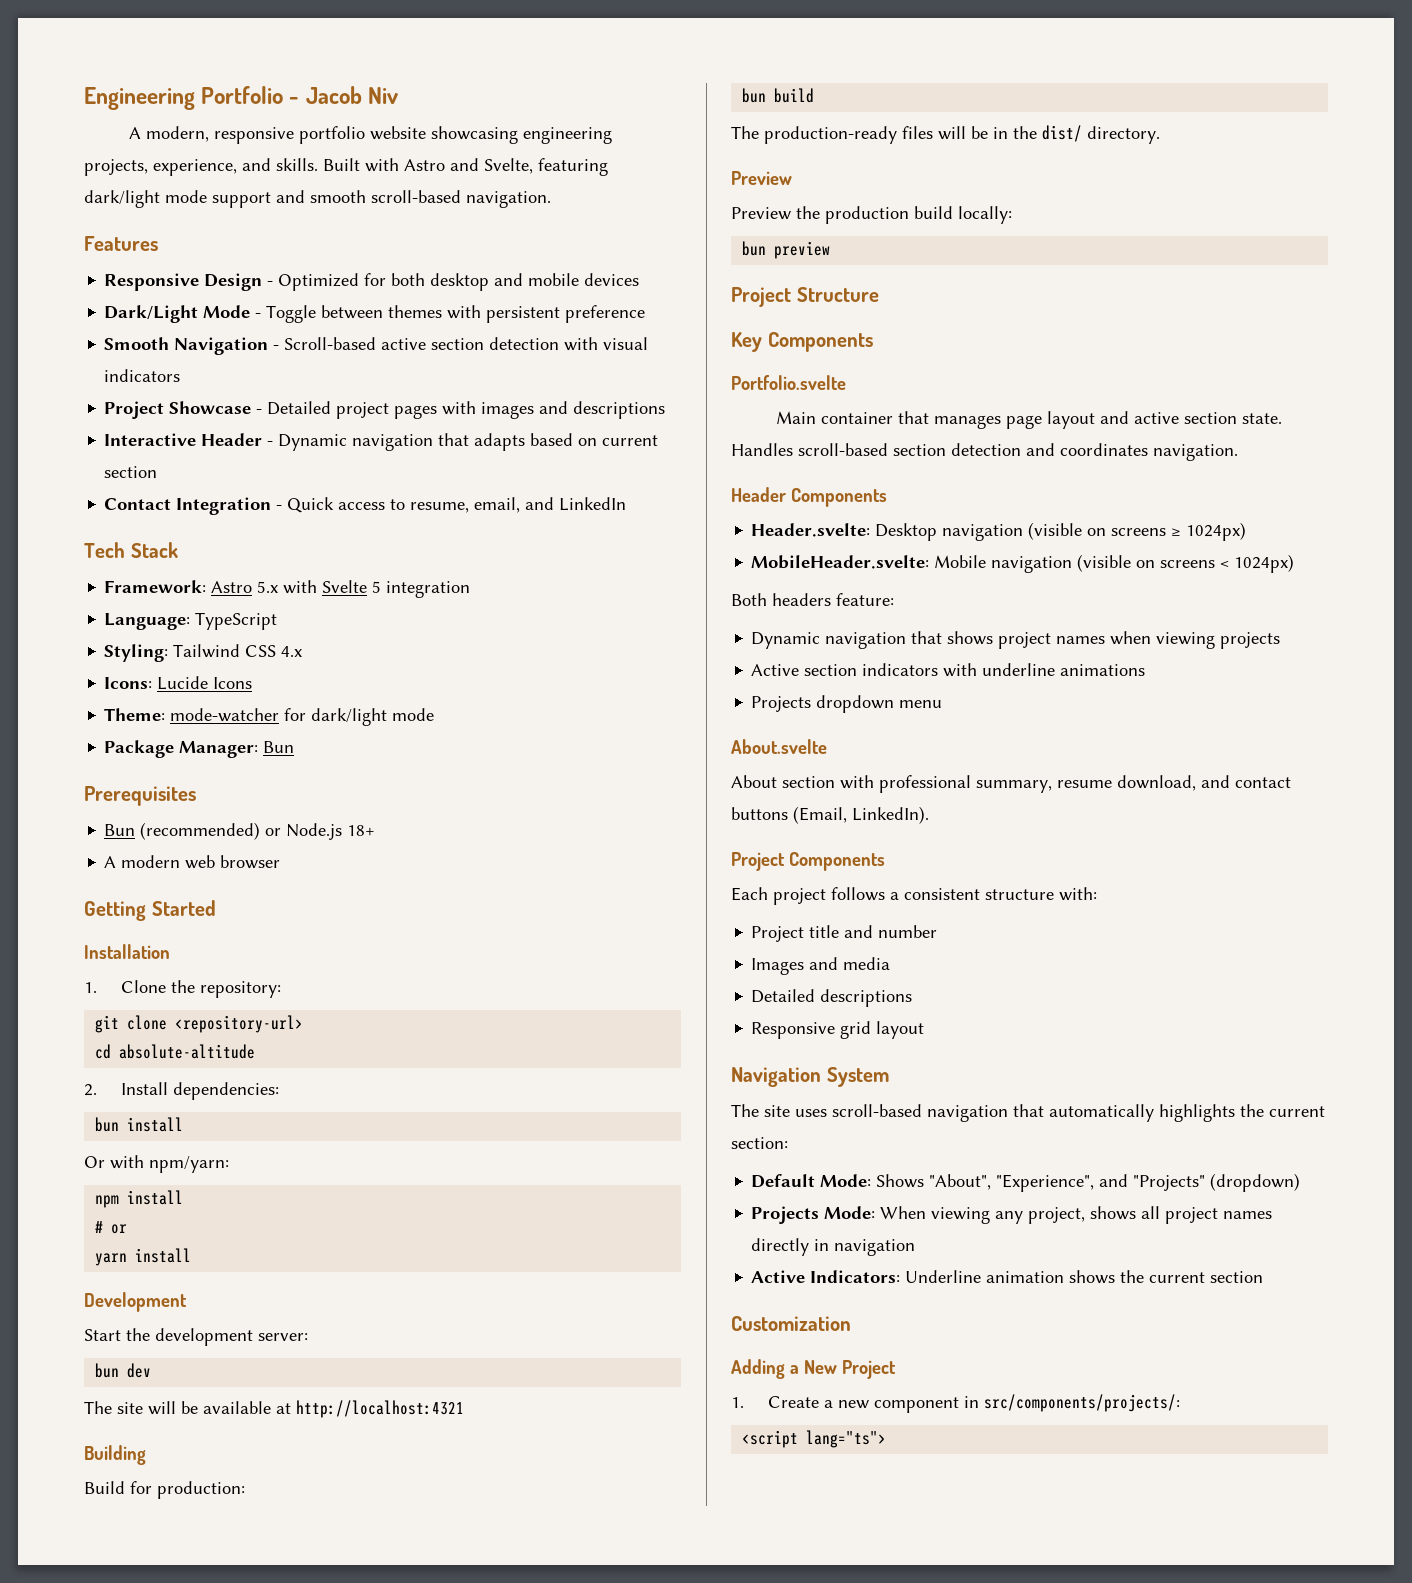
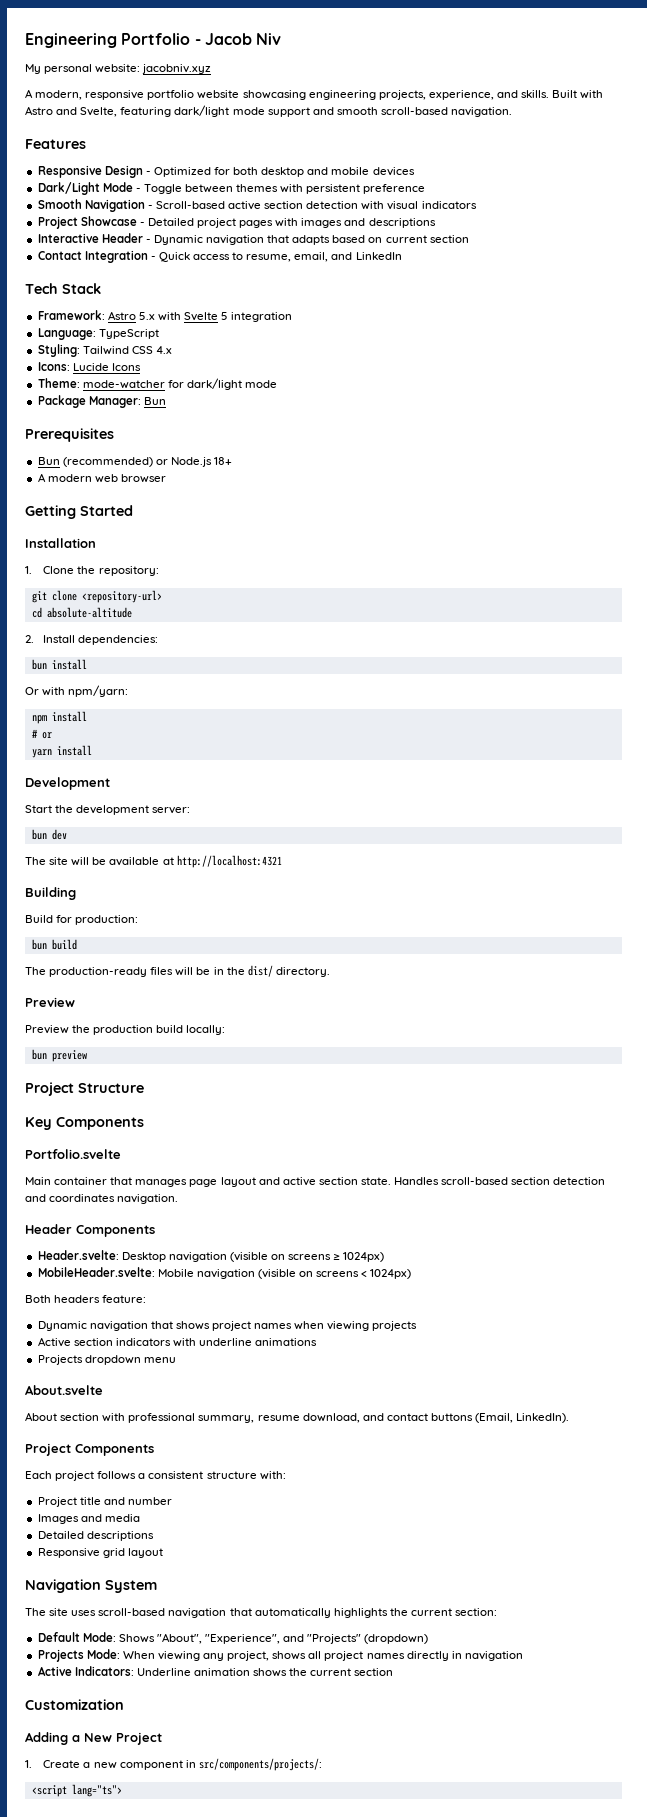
(398, 95) none -> [25,64,212,74] // My personal website: jacobniv.xyz

